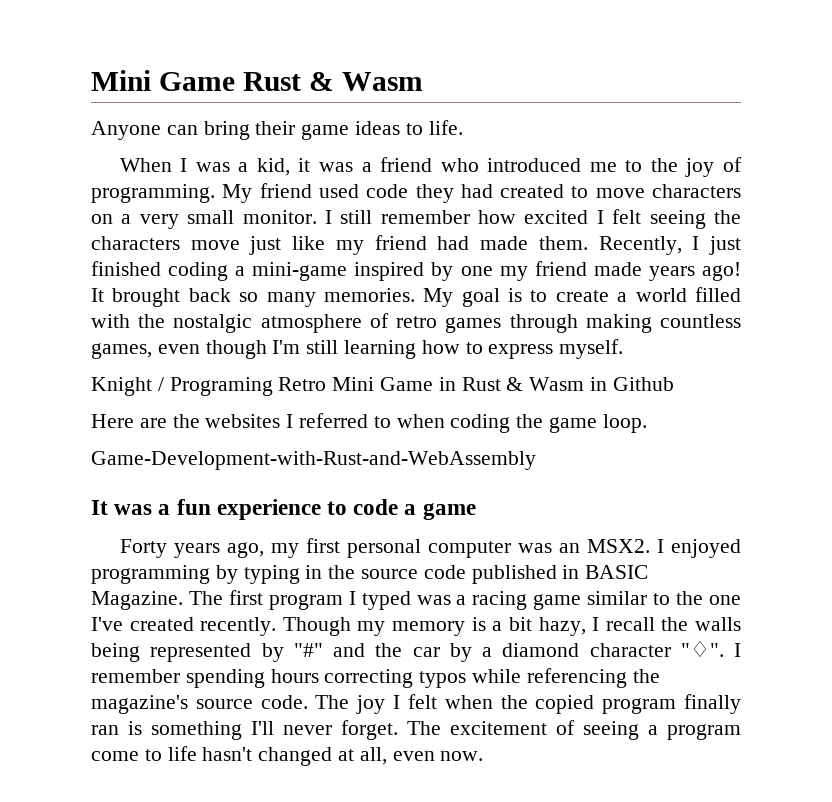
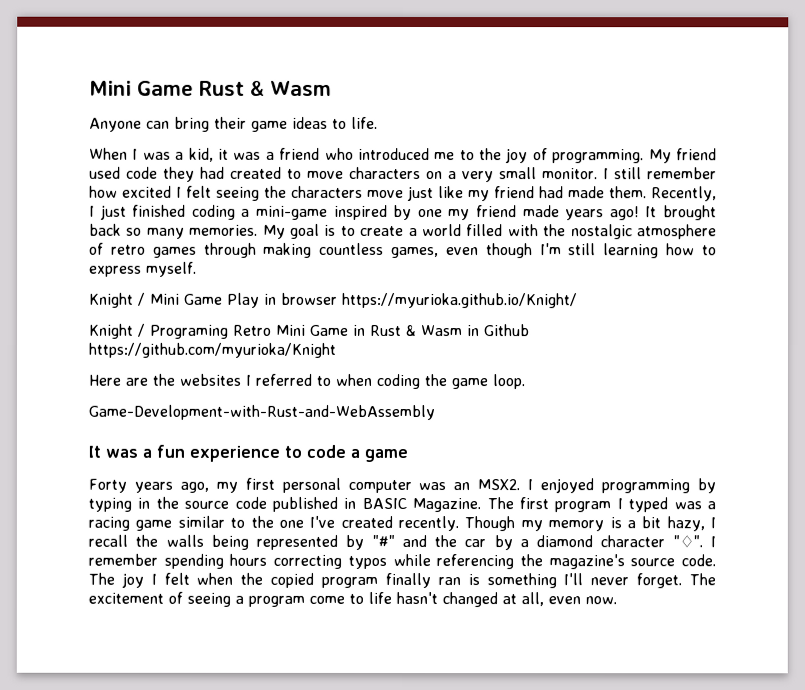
(624, 349) none -> [89,292,578,309] // Knight / Mini Game Play in browser https://myurioka.github.io/Knight/
(674, 384) none -> [88,342,337,358] https://github.com/myurioka/Knight

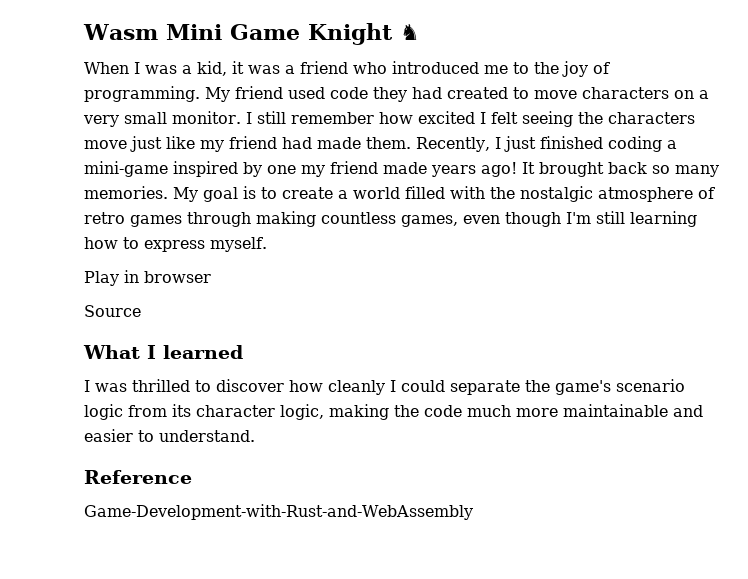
[89,80,332,96] [89,116,378,132] Mini Game Rust & Wasm // Anyone can bring their game ideas to life. -> [83,23,420,45] Wasm Mini Game Knight ♞
[89,292,223,308] Knight / Mini Game -> (267, 244) none
[342,292,578,309] [89,323,530,339] [88,342,337,358] [88,373,525,390] [88,404,435,421] [88,444,408,463] [88,477,716,494] [88,496,716,513] [88,515,716,532] [88,534,716,551] [88,553,716,570] [88,572,717,589] [88,591,617,608] https://myurioka.github.io/Knight/ // Knight / Programing Retro Mini Game in Rust & Wasm in Github https://github.com/myurioka/Knight // Here are the websites I referred to when coding the game loop. // Game-Development-with-Rust-and-WebAssembly // It was a fun experience to code a game // Forty years ago, my first personal computer was an MSX2. I enjoyed programming by typing in the source code published in BASIC Magazine. The first program I typed was a racing game similar to the one I've created recently. Though my memory is a bit hazy, I recall the walls being represented by "#" and the car by a diamond character "♢". I remember spending hours correcting typos while referencing the magazine's source code. The joy I felt when the copied program finally ran is something I'll never forget. The excitement of seeing a program come to life hasn't changed at all, even now. -> [84,305,141,317] [83,345,243,359] [84,379,685,395] [84,404,703,420] [84,429,255,442] [84,470,192,484] [84,504,473,520] // Source // What I learned // I was thrilled to discover how cleanly I could separate the game's scenario logic from its character logic, making the code much more maintainable and easier to understand. // Reference // Game-Development-with-Rust-and-WebAssembly

